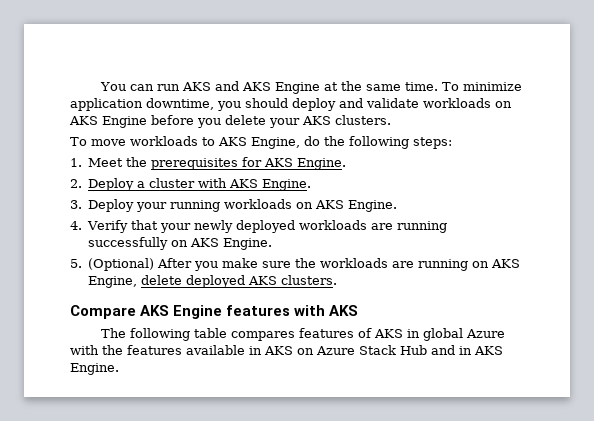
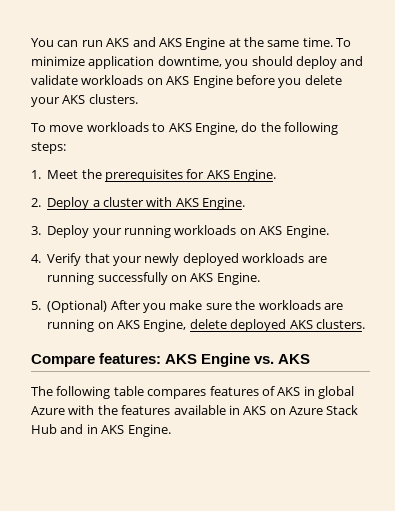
[140,305,326,319] AKS Engine features with -> [99,353,275,367] features: AKS Engine vs.

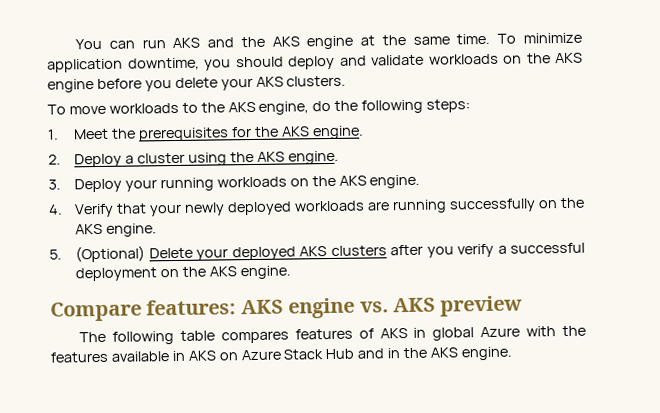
[158,37,226,50] AKS Engine -> [240,35,354,50] the AKS engine
[166,75,233,88] AKS Engine -> [526,52,583,64] [47,79,94,93] the AKS engine
[168,122,238,135] AKS Engine, -> [200,101,310,115] the AKS engine,
[206,169,277,182] AKS Engine. -> [253,125,364,140] the AKS engine.
[146,197,246,210] with AKS Engine. -> [187,150,339,166] using the AKS engine.
[259,225,329,238] AKS Engine. -> [311,174,421,189] the AKS engine.
[190,272,260,285] AKS Engine. -> [560,197,585,209] [75,223,157,237] the AKS engine.
[110,300,343,313] [47,319,365,332] After you make sure the workloads are running on AKS Engine, delete deployed AKS clusters. -> [148,242,585,261] [75,265,291,282] Delete your deployed AKS clusters after you verify a successful deployment on the AKS engine.
[201,353,251,367] Engine -> [288,297,356,319] engine
(311, 359) none -> [440,295,524,317] preview
[101,424,171,437] AKS Engine. -> [403,346,512,361] the AKS engine.

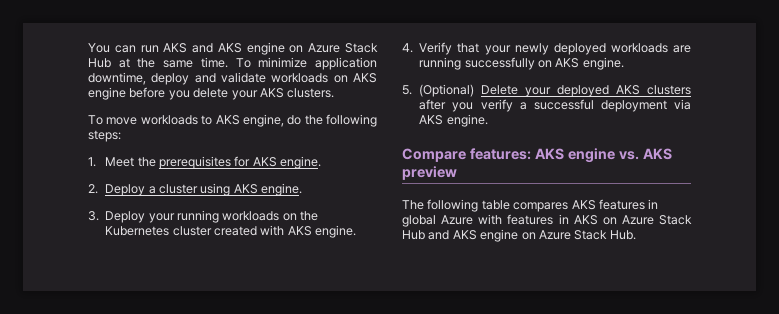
[240,35,354,50] the AKS engine -> [217,42,378,55] [88,58,111,68] AKS engine on Azure Stack Hub
[204,56,284,71] you should -> (146, 78) none
[526,53,551,64] the -> (348, 79) none
[200,102,225,113] the -> (213, 120) none
[253,126,279,137] the -> (251, 161) none
[229,151,254,163] the -> (231, 189) none
(336, 181) none -> [105,225,285,236] Kubernetes cluster created with
[560,197,585,209] the -> (552, 64) none
[159,266,206,278] on the -> [674,99,691,110] via
[294,328,408,340] features of AKS -> [571,199,645,210] AKS features
[562,325,586,337] [50,351,169,363] the features available -> [507,214,554,225] features
[387,346,512,361] in the AKS engine. -> [452,229,636,242] AKS engine on Azure Stack Hub.

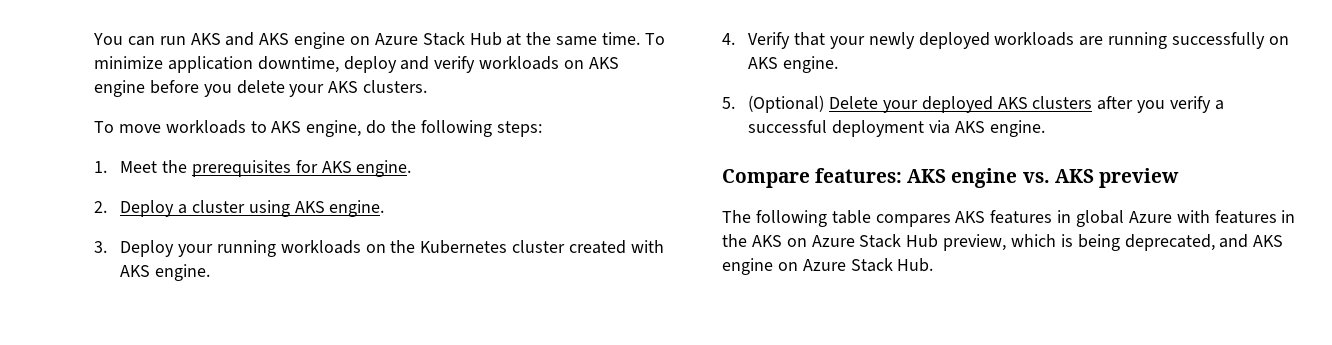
[221,72,266,83] validate -> [434,56,476,73] verify
(569, 219) none -> [722,234,747,247] the
(425, 235) none -> [943,234,1215,251] preview, which is being deprecated,

